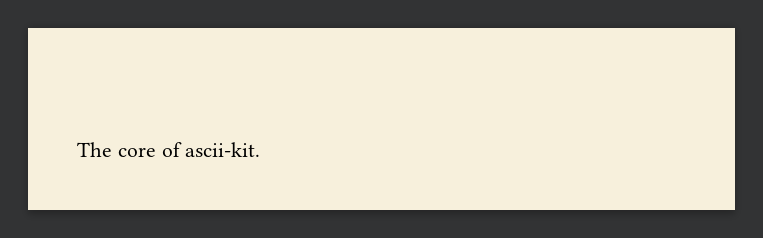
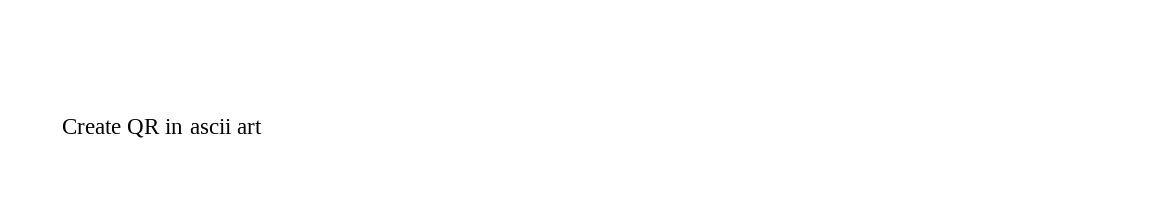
[77,142,261,157] The core of ascii-kit. -> [62,119,262,138] Create QR in ascii art

